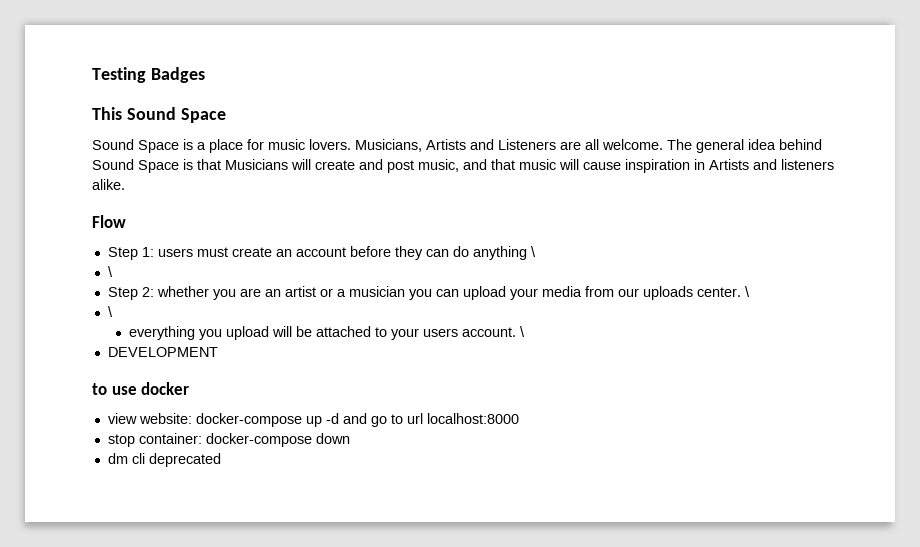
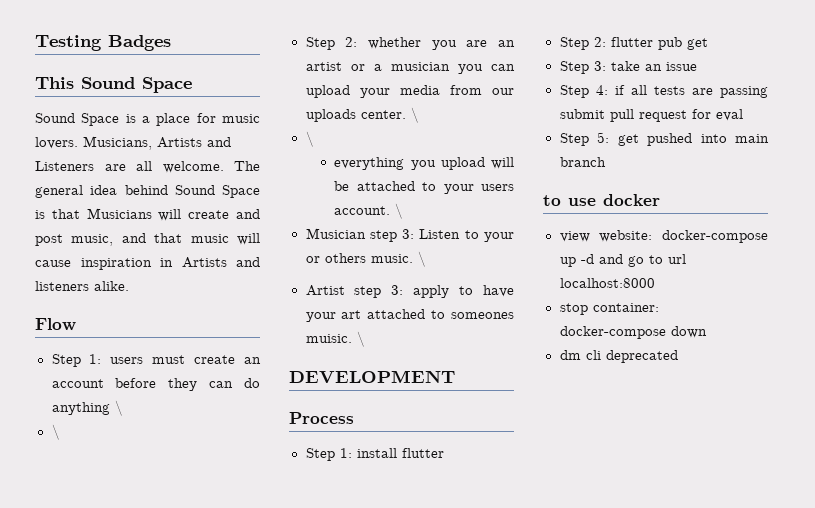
[107,347,218,357] DEVELOPMENT -> [305,228,514,242] [305,251,426,267] [305,285,514,298] [305,309,514,322] [305,331,365,347] [289,370,455,383] [289,412,354,424] [305,448,444,461] [559,37,708,50] [559,61,697,74] [559,85,768,98] [559,109,743,122] [559,132,769,146] [559,157,606,167] Musician step 3: Listen to your or others music. \ // Artist step 3: apply to have your art attached to someones muisic. \ // DEVELOPMENT // Process // Step 1: install flutter // Step 2: flutter pub get // Step 3: take an issue // Step 4: if all tests are passing submit pull request for eval // Step 5: get pushed into main branch

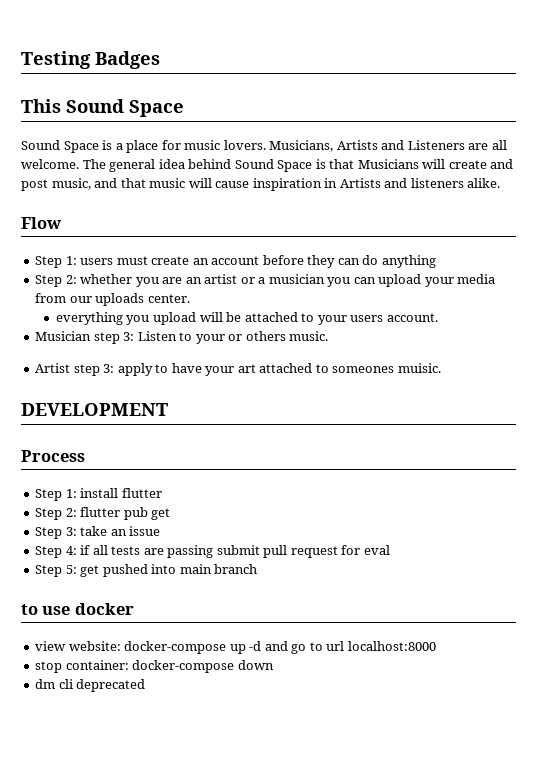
[114,400,123,416] [51,424,60,440] \ // \ -> (436, 261) none
[410,107,419,123] [305,131,314,147] \ // \ -> (190, 298) none
[395,203,404,219] \ -> (438, 317) none
[417,251,426,267] \ -> (329, 336) none
[356,331,365,347] \ -> (441, 368) none

